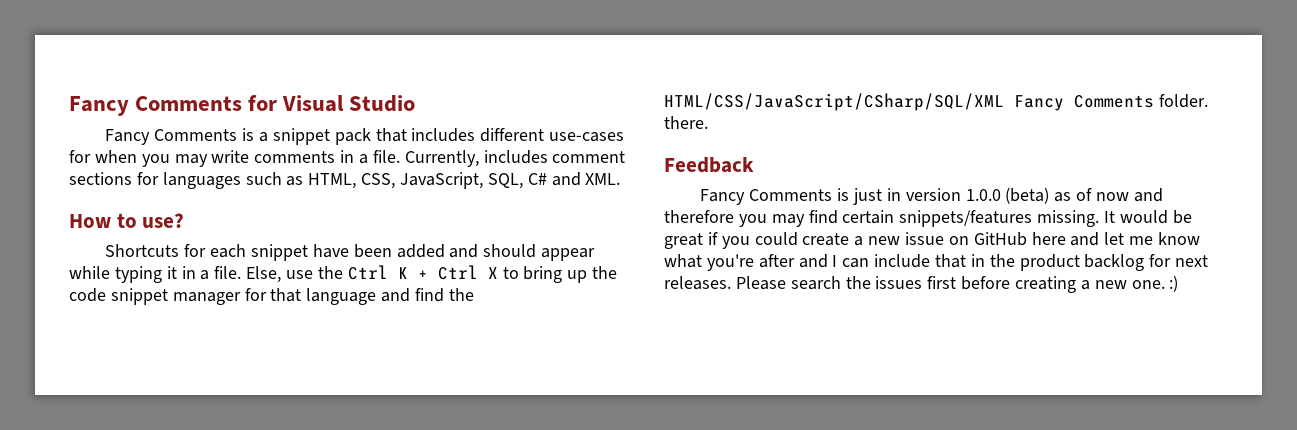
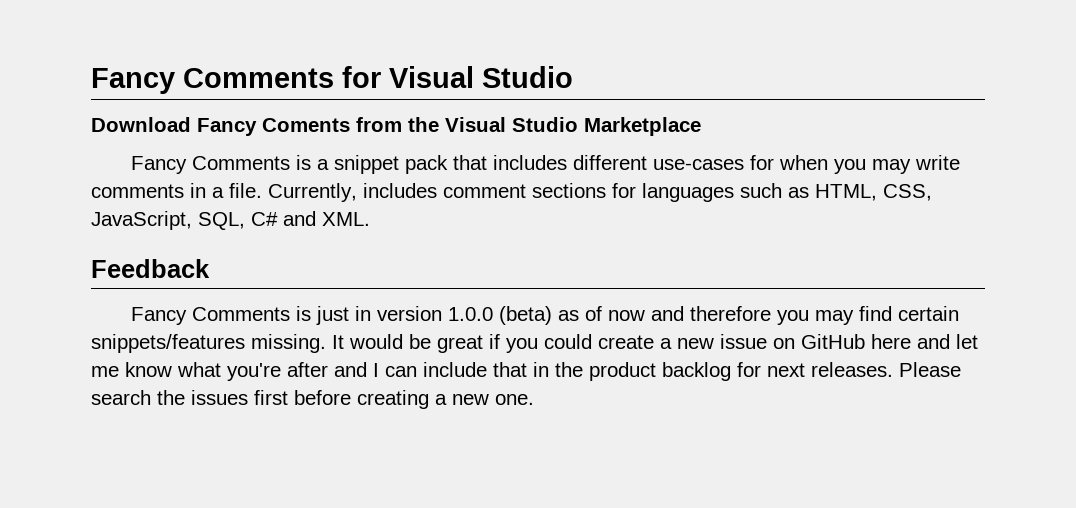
(416, 103) none -> [91,117,701,136] // Download Fancy Coments from the Visual Studio Marketplace
[69,213,185,228] [105,244,596,261] [69,265,618,283] [69,288,474,305] [664,93,1208,111] [664,116,708,129] // How to use? // Shortcuts for each snippet have been added and should appear while typing it in a file. Else, use the Ctrl K + Ctrl X to bring up the code snippet manager for that language and find the HTML/CSS/JavaScript/CSharp/SQL/XML Fancy Comments folder. there. -> (370, 219) none
[1169,275,1179,292] :) -> (534, 399) none

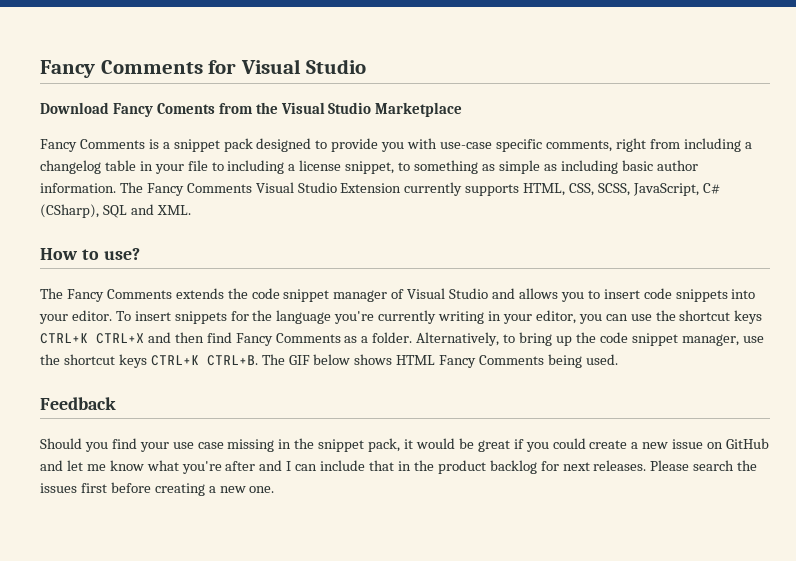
[453,155,961,174] [91,183,932,202] [91,211,370,230] [91,259,210,278] [131,306,960,325] [91,334,344,353] that includes different use-cases for when you may write comments in a file. Currently, includes comment sections for languages such as HTML, CSS, JavaScript, SQL, C# and XML. // Feedback // Fancy Comments is just in version 1.0.0 (beta) as of now and therefore you may find certain snippets/features missing. It -> [256,138,752,152] [40,160,698,174] [40,182,720,196] [40,204,191,218] [40,248,140,260] [40,288,756,302] [39,310,763,324] [40,332,764,346] [40,354,618,368] [40,397,116,410] [40,438,414,452] designed to provide you with use-case specific comments, right from including a changelog table in your file to including a license snippet, to something as simple as including basic author information. The Fancy Comments Visual Studio Extension currently supports HTML, CSS, SCSS, JavaScript, C# (CSharp), SQL and XML. // How to use? // The Fancy Comments extends the code snippet manager of Visual Studio and allows you to insert code snippets into your editor. To insert snippets for the language you're currently writing in your editor, you can use the shortcut keys CTRL+K CTRL+X and then find Fancy Comments as a folder. Alternatively, to bring up the code snippet manager, use the shortcut keys CTRL+K CTRL+B. The GIF below shows HTML Fancy Comments being used. // Feedback // Should you find your use case missing in the snippet pack, it
[871,334,911,349] here -> (770, 443) none

